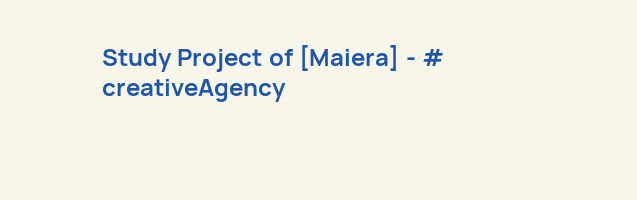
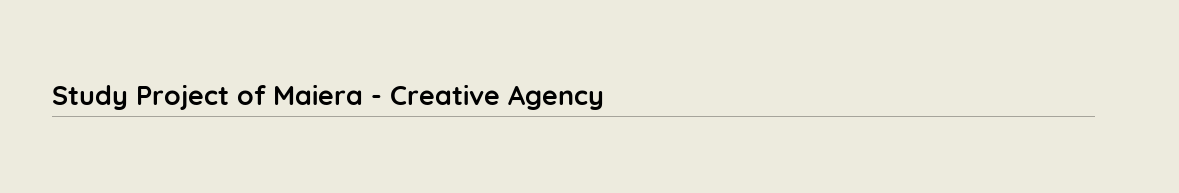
[299,45,445,71] [102,79,286,102] [Maiera] - # creativeAgency -> [273,84,604,110] Maiera - Creative Agency

